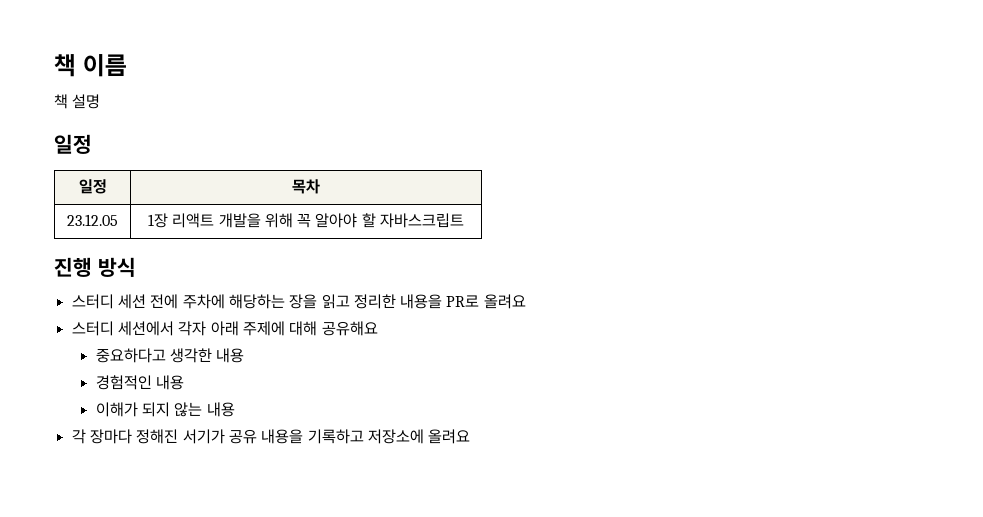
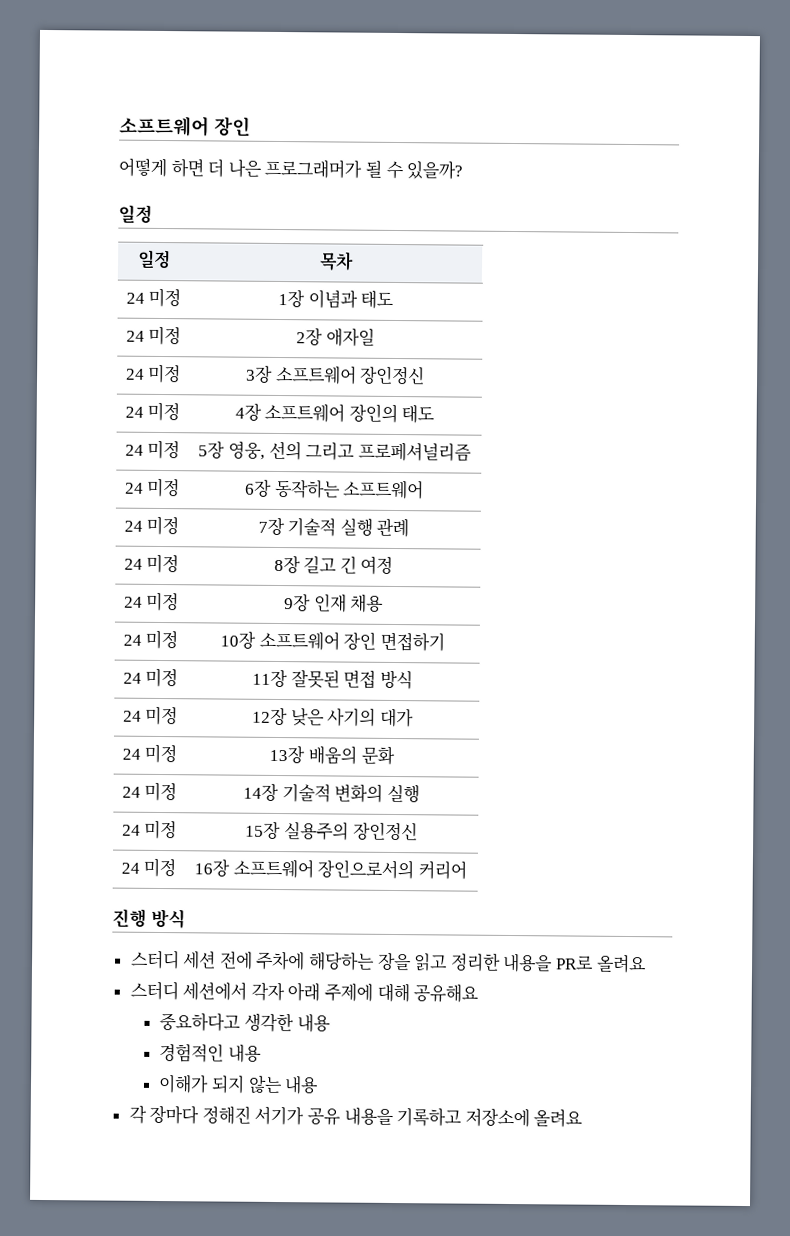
[54,54,127,77] [54,94,101,109] 책 이름 // 책 설명 -> [119,115,251,137] [118,157,464,180] 소프트웨어 장인 // 어떻게 하면 더 나은 프로그래머가 될 수 있을까?
[67,214,118,226] 23.12.05 -> [125,287,182,308] 24 미정
[172,213,465,228] 리액트 개발을 위해 꼭 알아야 할 자바스크립트 -> [307,289,395,309] [125,325,182,346] [296,328,375,347] [125,363,182,384] [245,364,426,385] [124,401,181,422] [234,402,436,424] [124,439,181,460] [198,440,472,462] [124,477,181,498] [244,479,425,500] [123,515,180,536] [257,517,410,538] [123,553,180,574] [273,555,394,575] [123,591,180,612] [283,593,385,613] [122,629,179,650] [220,630,445,652] [122,667,179,688] [252,669,413,690] [122,705,179,726] [252,707,414,728] [121,743,178,764] [269,745,395,766] [121,781,178,802] [243,783,420,803] [121,819,178,840] [245,821,418,841] [120,857,177,878] [194,858,467,880] 이념과 태도 // 24 미정 | 2장 애자일 // 24 미정 | 3장 소프트웨어 장인정신 // 24 미정 | 4장 소프트웨어 장인의 태도 // 24 미정 | 5장 영웅, 선의 그리고 프로페셔널리즘 // 24 미정 | 6장 동작하는 소프트웨어 // 24 미정 | 7장 기술적 실행 관례 // 24 미정 | 8장 길고 긴 여정 // 24 미정 | 9장 인재 채용 // 24 미정 | 10장 소프트웨어 장인 면접하기 // 24 미정 | 11장 잘못된 면접 방식 // 24 미정 | 12장 낮은 사기의 대가 // 24 미정 | 13장 배움의 문화 // 24 미정 | 14장 기술적 변화의 실행 // 24 미정 | 15장 실용주의 장인정신 // 24 미정 | 16장 소프트웨어 장인으로서의 커리어

